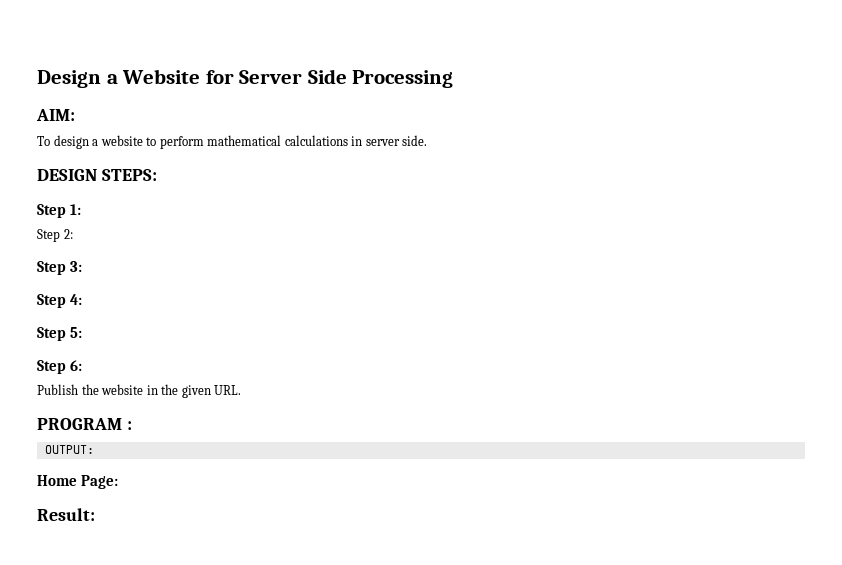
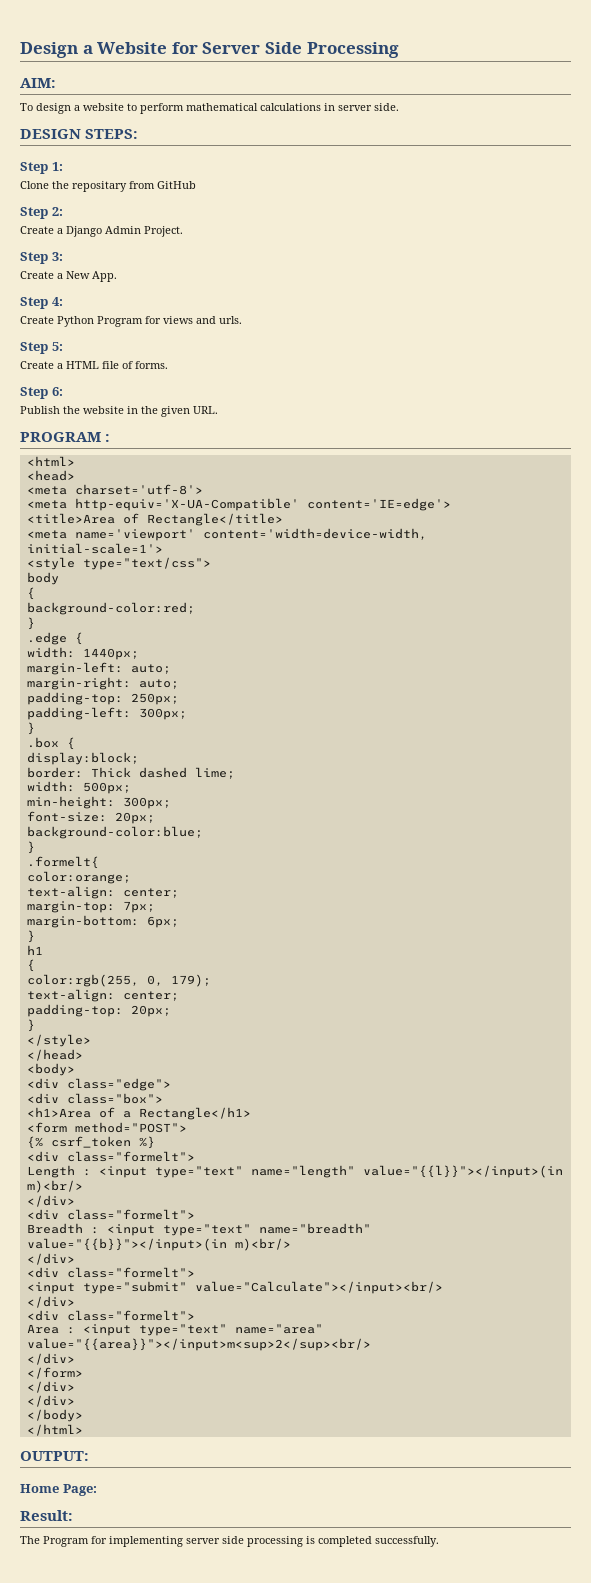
[37,229,73,242] [37,261,83,275] [37,294,83,308] [37,327,83,341] Step 2: // Step 3: // Step 4: // Step 5: -> [20,181,196,192] [20,207,63,219] [20,226,183,237] [20,252,63,264] [20,271,117,282] [20,297,63,309] [20,316,242,327] [20,342,63,354] [20,361,168,369] Clone the repositary from GitHub // Step 2: // Create a Django Admin Project. // Step 3: // Create a New App. // Step 4: // Create Python Program for views and urls. // Step 5: // Create a HTML file of forms.
[44,445,94,454] [37,475,119,489] [37,508,95,521] OUTPUT: // Home Page: // Result: -> [26,456,75,466] [26,470,75,481] [26,484,203,495] [26,498,451,511] [26,513,283,526] [26,528,427,541] [26,543,163,554] [26,557,211,570] [26,572,59,585] [26,587,35,600] [26,602,195,615] [26,617,35,630] [26,632,83,645] [26,647,139,660] [26,662,171,675] [26,677,179,690] [26,692,179,705] [26,707,187,720] [26,722,35,735] [26,737,75,750] [26,752,139,765] [26,767,235,779] [26,781,131,794] [26,796,171,809] [26,811,155,824] [26,826,203,839] [26,841,35,854] [26,856,99,869] [26,871,131,884] [26,886,179,899] [26,901,155,913] [26,915,179,928] [26,930,35,943] [26,945,43,955] [26,959,35,972] [26,974,211,987] [26,989,179,1002] [26,1004,171,1017] [26,1019,35,1032] [26,1034,91,1047] [26,1049,83,1061] [26,1063,75,1076] [26,1078,171,1091] [26,1093,163,1104] [26,1107,251,1120] [26,1122,187,1133] [26,1136,155,1149] [26,1151,195,1162] [26,1165,563,1178] [26,1180,83,1193] [26,1195,75,1207] [26,1209,195,1220] [26,1223,371,1236] [26,1238,291,1251] [26,1253,75,1265] [26,1267,195,1278] [26,1281,443,1294] [26,1296,75,1308] [26,1310,195,1321] [26,1324,323,1336] [26,1338,371,1351] [26,1353,75,1365] [26,1367,83,1379] [26,1381,75,1393] [26,1395,75,1407] [26,1409,83,1422] [26,1424,83,1436] [20,1451,89,1461] [20,1484,97,1496] [20,1510,73,1521] [20,1536,439,1547] <html> // <head> // <meta charset='utf-8'> // <meta http-equiv='X-UA-Compatible' content='IE=edge'> // <title>Area of Rectangle</title> // <meta name='viewport' content='width=device-width, initial-scale=1'> // <style type="text/css"> // body // { // background-color:red; // } // .edge { // width: 1440px; // margin-left: auto; // margin-right: auto; // padding-top: 250px; // padding-left: 300px; // } // .box { // display:block; // border: Thick dashed lime; // width: 500px; // min-height: 300px; // font-size: 20px; // background-color:blue; // } // .formelt{ // color:orange; // text-align: center; // margin-top: 7px; // margin-bottom: 6px; // } // h1 // { // color:rgb(255, 0, 179); // text-align: center; // padding-top: 20px; // } // </style> // </head> // <body> // <div class="edge"> // <div class="box"> // <h1>Area of a Rectangle</h1> // <form method="POST"> // {% csrf_token %} // <div class="formelt"> // Length : <input type="text" name="length" value="{{l}}"></input>(in m)<br/> // </div> // <div class="formelt"> // Breadth : <input type="text" name="breadth" value="{{b}}"></input>(in m)<br/> // </div> // <div class="formelt"> // <input type="submit" value="Calculate"></input><br/> // </div> // <div class="formelt"> // Area : <input type="text" name="area" value="{{area}}"></input>m<sup>2</sup><br/> // </div> // </form> // </div> // </div> // </body> // </html> // OUTPUT: // Home Page: // Result: // The Program for implementing server side processing is completed successfully.

